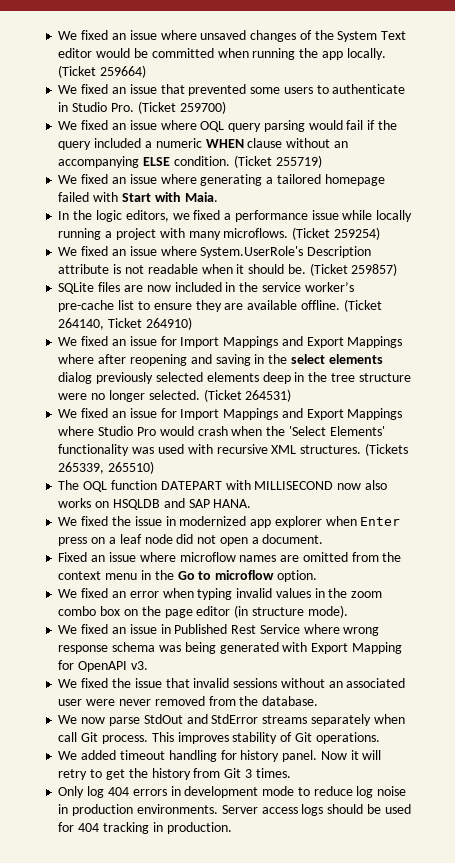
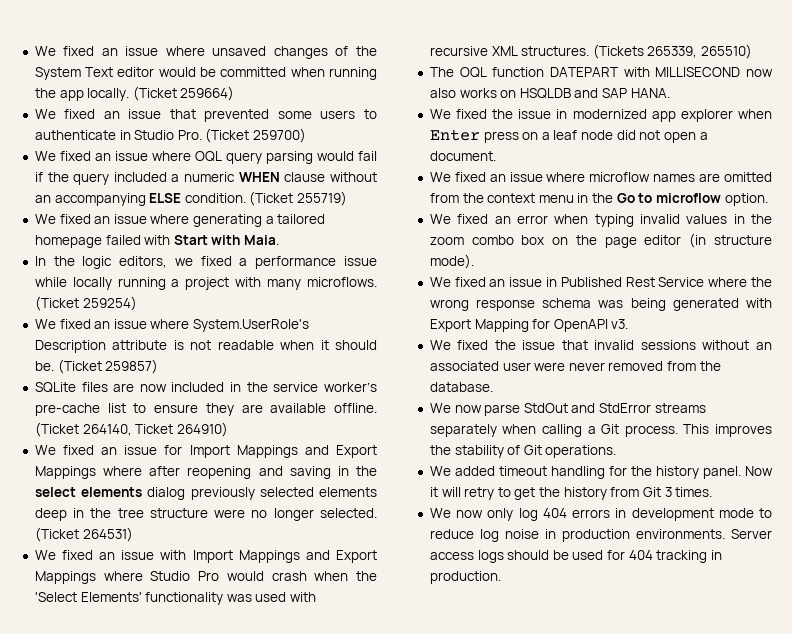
[160,408,177,418] for -> [160,550,187,560] with
[58,552,88,562] Fixed -> [429,172,486,182] We fixed
(340, 629) none -> [751,277,772,287] the
[58,732,78,742] call -> [542,424,596,437] calling a
(229, 738) none -> [429,445,451,455] the
(237, 755) none -> [630,466,652,476] the
[58,786,85,798] Only -> [429,508,514,521] We now only

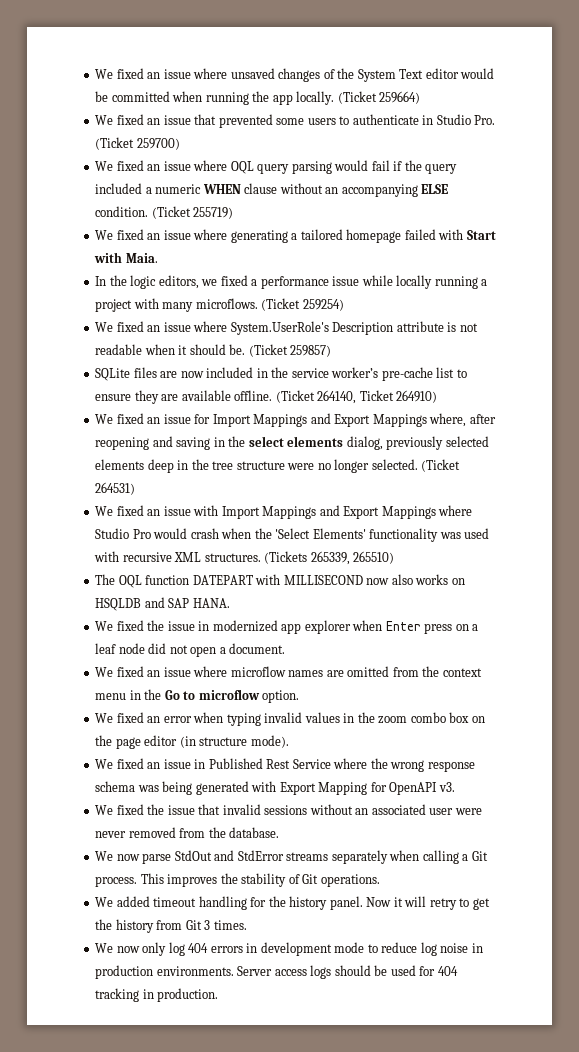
[103,466,143,476] where -> [429,413,467,427] where,
[147,487,186,500] dialog -> [346,436,383,450] dialog,

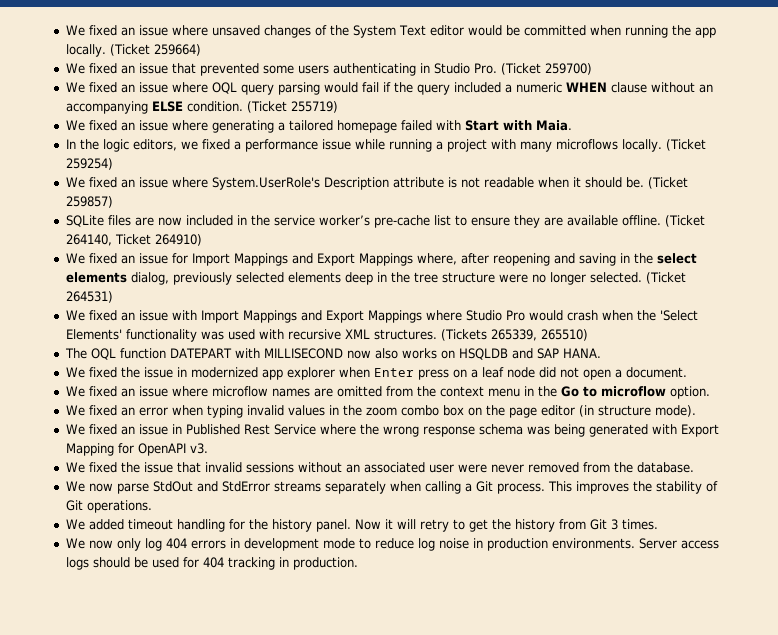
[339,114,419,125] to authenticate -> [332,63,416,76] authenticating
[396,275,433,289] locally -> (385, 144) none
[195,298,258,309] microflows. -> [555,139,662,152] microflows locally.

